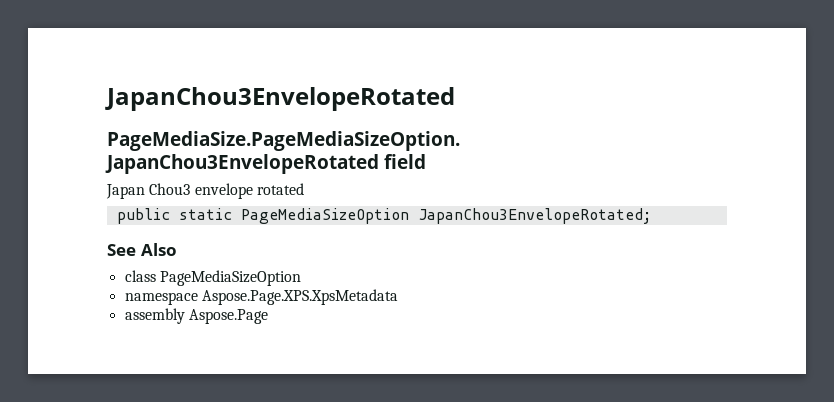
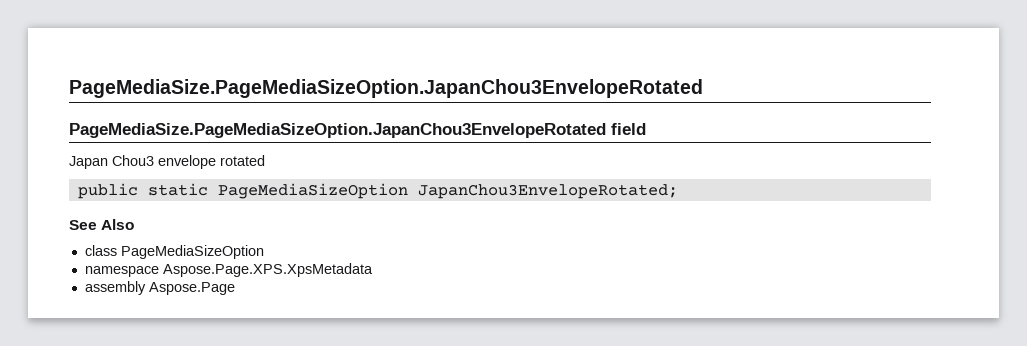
[105,87,455,111] JapanChou3EnvelopeRotated -> [69,79,703,98] PageMediaSize.PageMediaSizeOption.JapanChou3EnvelopeRotated

